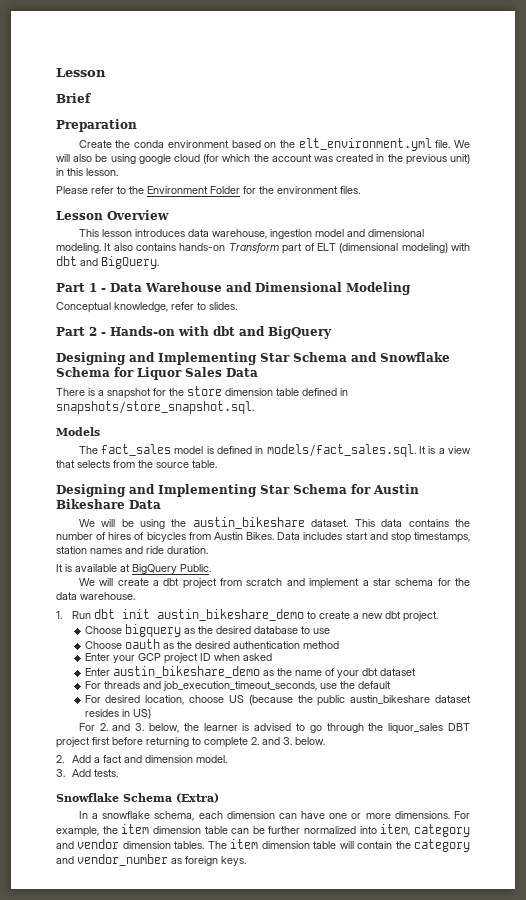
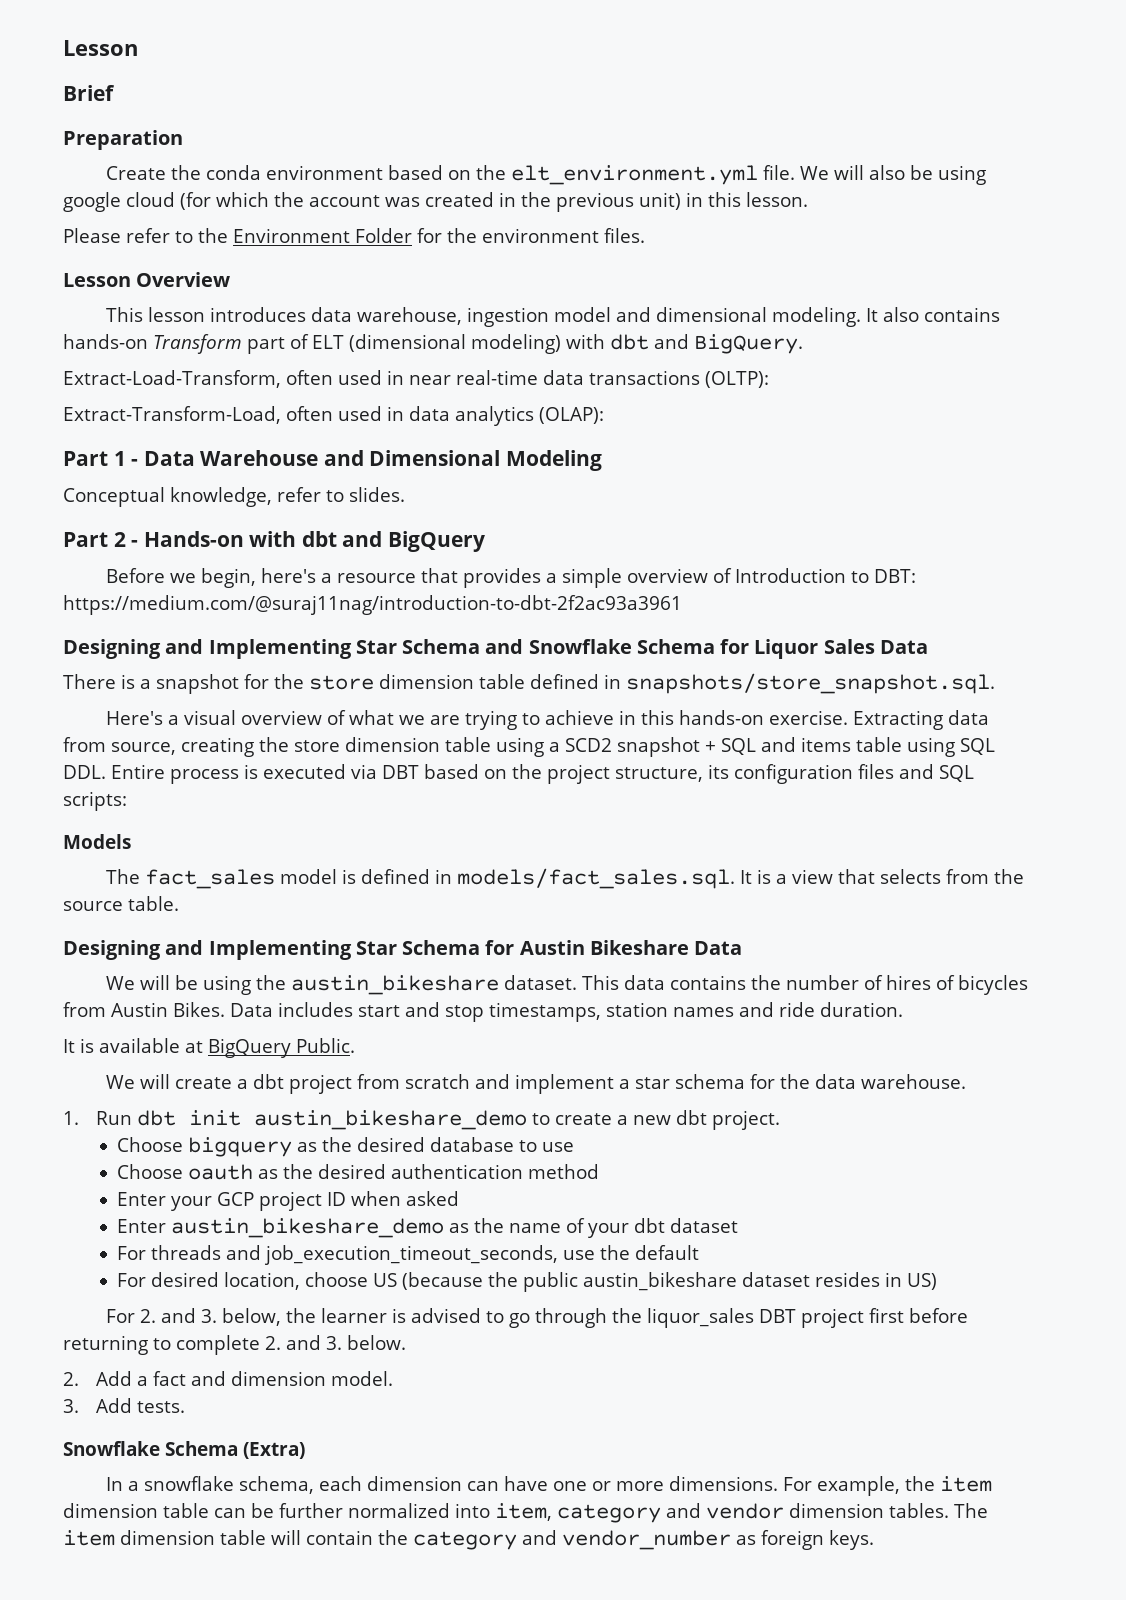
(159, 262) none -> [63,370,769,388] [63,406,604,426] // Extract-Load-Transform, often used in near real-time data transactions (OLTP): // Extract-Transform-Load, often used in data analytics (OLAP):
(332, 332) none -> [106,568,917,588] [63,595,682,615] // Before we begin, here's a resource that provides a simple overview of Introduction to DBT: https://medium.com/@suraj11nag/introduction-to-dbt-2f2ac93a3961
(254, 407) none -> [106,710,990,730] [63,737,995,757] [63,764,974,784] [63,791,127,811] // Here's a visual overview of what we are trying to achieve in this hands-on exercise. Extracting data from source, creating the store dimension table using a SCD2 snapshot + SQL and items table using SQL DDL. Entire process is executed via DBT based on the project structure, its configuration files and SQL scripts:

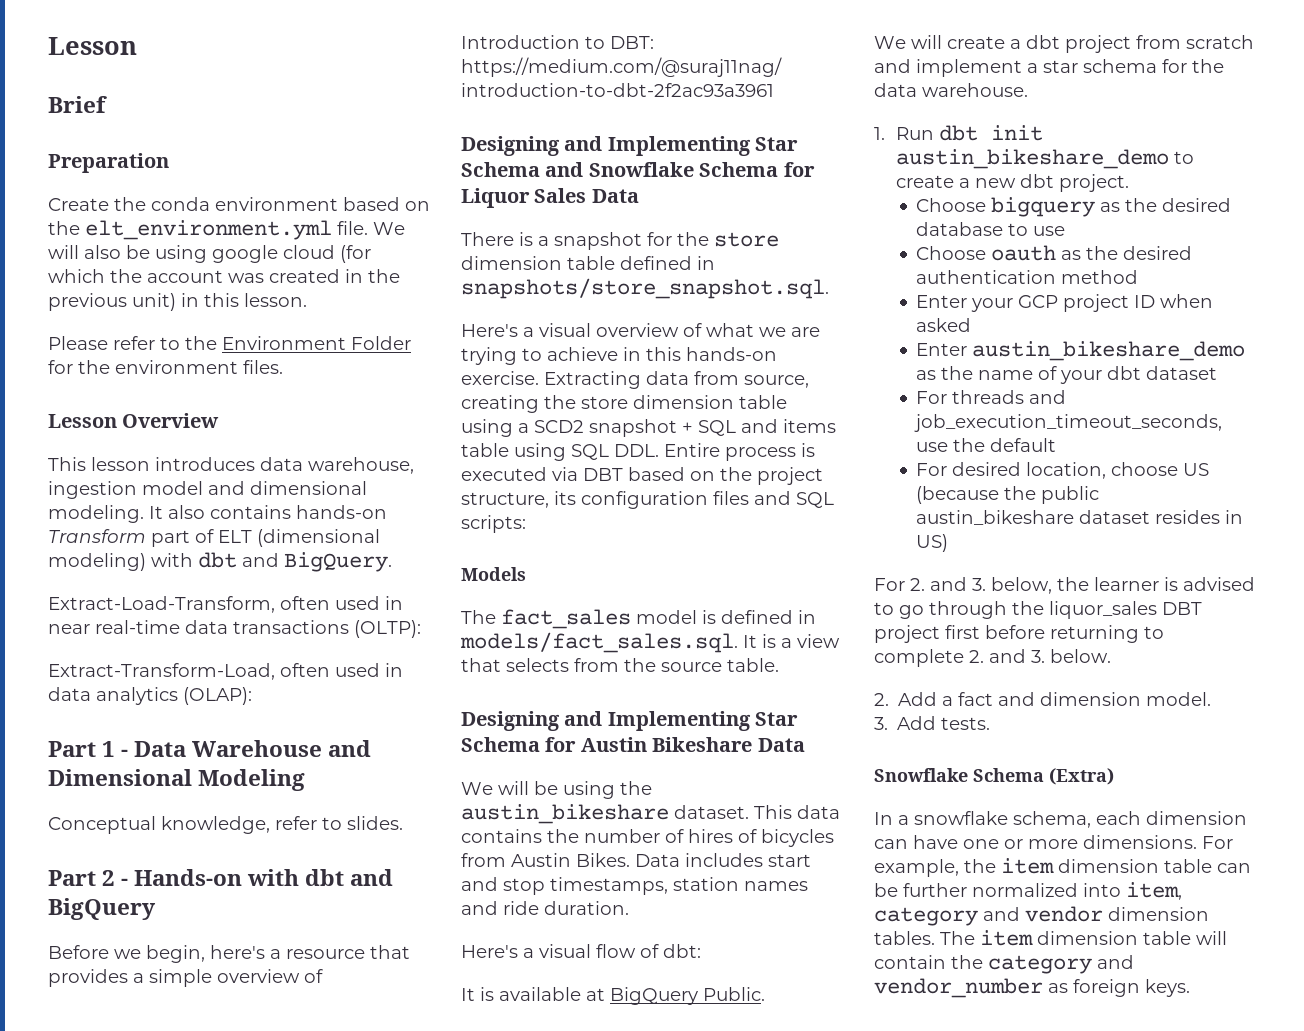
(903, 1009) none -> [461,944,701,958] // Here's a visual flow of dbt:

